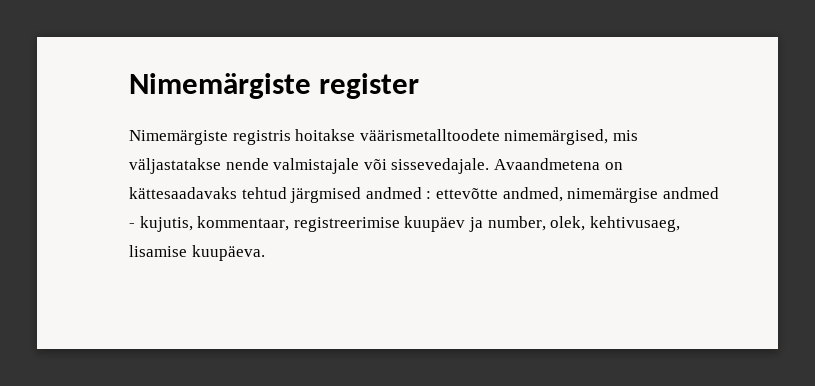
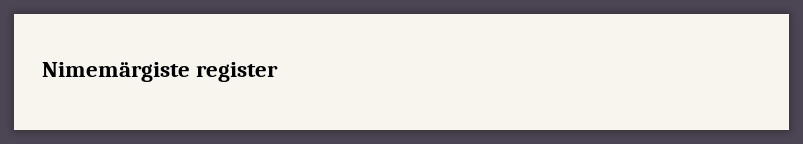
[129,129,638,145] [129,158,623,174] [129,187,719,203] [129,216,680,232] [129,245,265,261] // Nimemärgiste registris hoitakse väärismetalltoodete nimemärgised, mis väljastatakse nende valmistajale või sissevedajale. Avaandmetena on kättesaadavaks tehtud järgmised andmed : ettevõtte andmed, nimemärgise andmed - kujutis, kommentaar, registreerimise kuupäev ja number, olek, kehtivusaeg, lisamise kuupäeva. -> (279, 72) none

